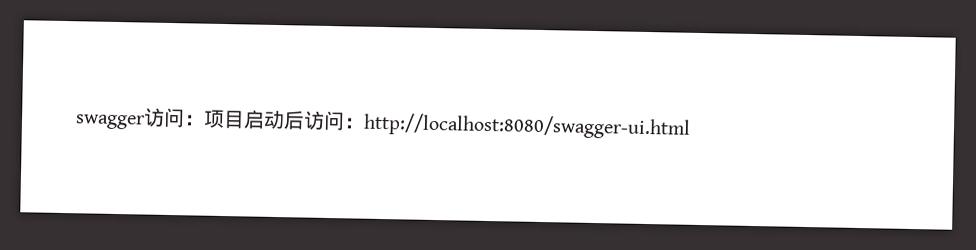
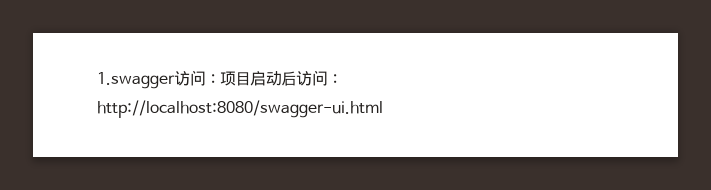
[75,114,145,130] swagger -> [97,72,175,89] 1.swagger

